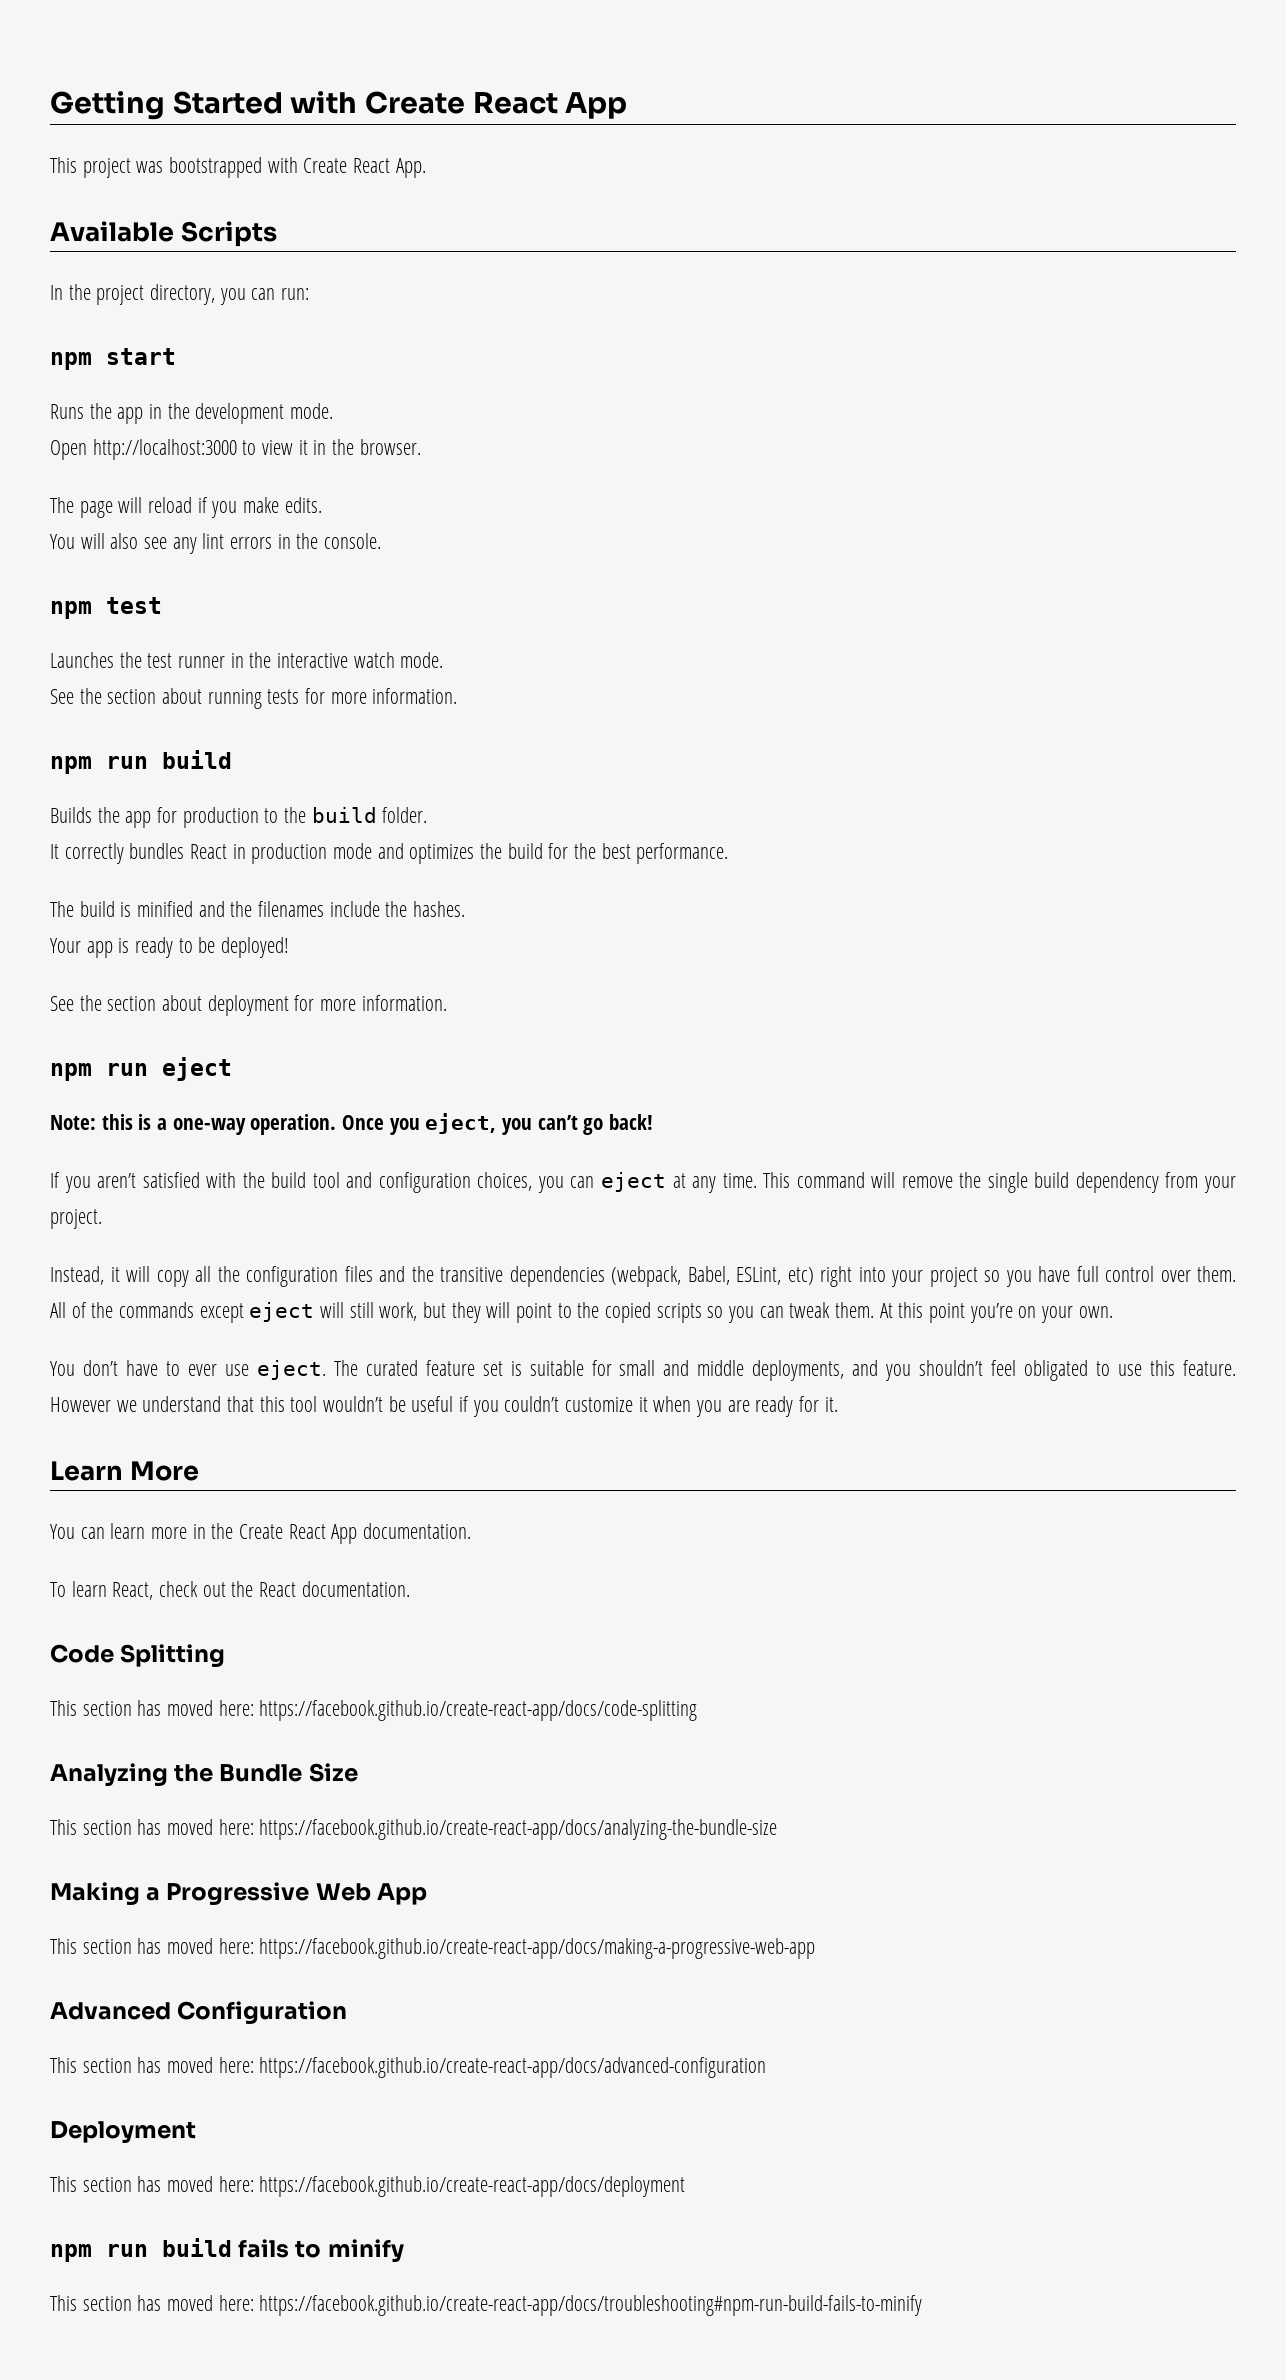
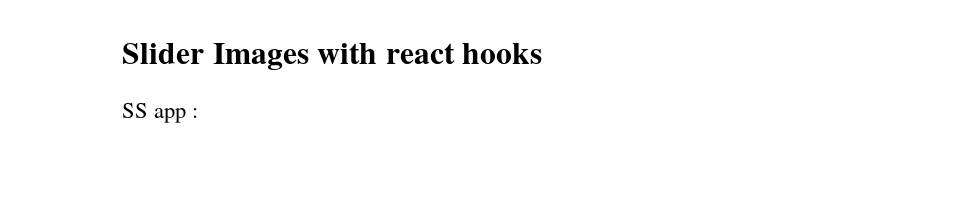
[50,91,628,120] [50,157,426,178] [50,221,277,247] [50,284,310,305] [50,348,176,370] [50,403,334,424] [50,439,421,460] [50,497,322,518] [50,533,382,554] [50,597,162,619] [50,652,444,668] [50,688,458,709] [50,750,232,774] [50,807,428,828] [50,843,729,864] [50,901,466,917] [50,937,290,958] [50,995,447,1016] [50,1057,232,1081] [50,1113,654,1135] [50,1172,1236,1193] [50,1209,102,1229] [50,1266,1236,1287] [50,1302,1113,1323] [50,1360,1236,1381] [50,1396,838,1417] [50,1461,199,1481] [50,1523,472,1544] [50,1581,410,1600] [50,1644,226,1668] [50,1700,698,1721] [50,1763,358,1787] [50,1819,778,1840] [50,1882,427,1906] [50,1938,816,1959] [50,2001,348,2025] [50,2057,767,2078] [50,2121,196,2143] [50,2176,686,2197] [50,2238,404,2262] [50,2295,923,2316] Getting Started with Create React App // This project was bootstrapped with Create React App. // Available Scripts // In the project directory, you can run: // npm start // Runs the app in the development mode. // Open http://localhost:3000 to view it in the browser. // The page will reload if you make edits. // You will also see any lint errors in the console. // npm test // Launches the test runner in the interactive watch mode. // See the section about running tests for more information. // npm run build // Builds the app for production to the build folder. // It correctly bundles React in production mode and optimizes the build for the best performance. // The build is minified and the filenames include the hashes. // Your app is ready to be deployed! // See the section about deployment for more information. // npm run eject // Note: this is a one-way operation. Once you eject, you can’t go back! // If you aren’t satisfied with the build tool and configuration choices, you can eject at any time. This command will remove the single build dependency from your project. // Instead, it will copy all the configuration files and the transitive dependencies (webpack, Babel, ESLint, etc) right into your project so you have full control over them. All of the commands except eject will still work, but they will point to the copied scripts so you can tweak them. At this point you’re on your own. // You don’t have to ever use eject. The curated feature set is suitable for small and middle deployments, and you shouldn’t feel obligated to use this feature. However we understand that this tool wouldn’t be useful if you couldn’t customize it when you are ready for it. // Learn More // You can learn more in the Create React App documentation. // To learn React, check out the React documentation. // Code Splitting // This section has moved here: https://facebook.github.io/create-react-app/docs/code-splitting // Analyzing the Bundle Size // This section has moved here: https://facebook.github.io/create-react-app/docs/analyzing-the-bundle-size // Making a Progressive Web App // This section has moved here: https://facebook.github.io/create-react-app/docs/making-a-progressive-web-app // Advanced Configuration // This section has moved here: https://facebook.github.io/create-react-app/docs/advanced-configuration // Deployment // This section has moved here: https://facebook.github.io/create-react-app/docs/deployment // npm run build fails to minify // This section has moved here: https://facebook.github.io/create-react-app/docs/troubleshooting#npm-run-build-fails-to-minify -> [122,43,543,71] [122,103,199,123] Slider Images with react hooks // SS app :

